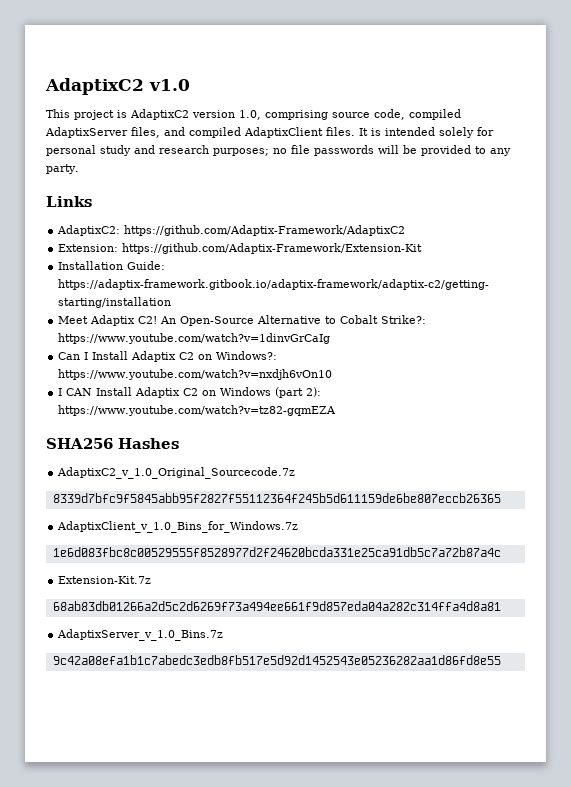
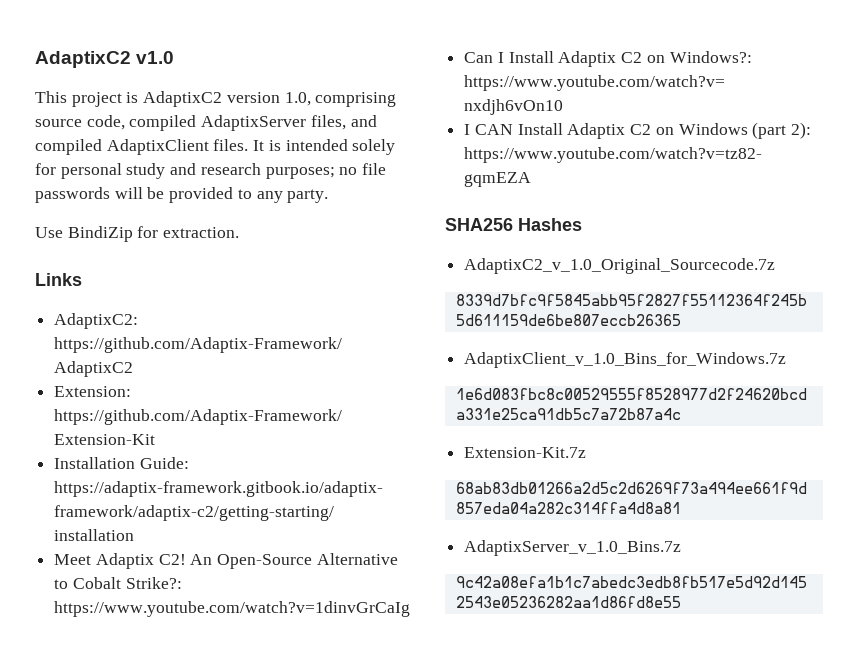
(79, 169) none -> [35,226,240,242] // Use BindiZip for extraction.

